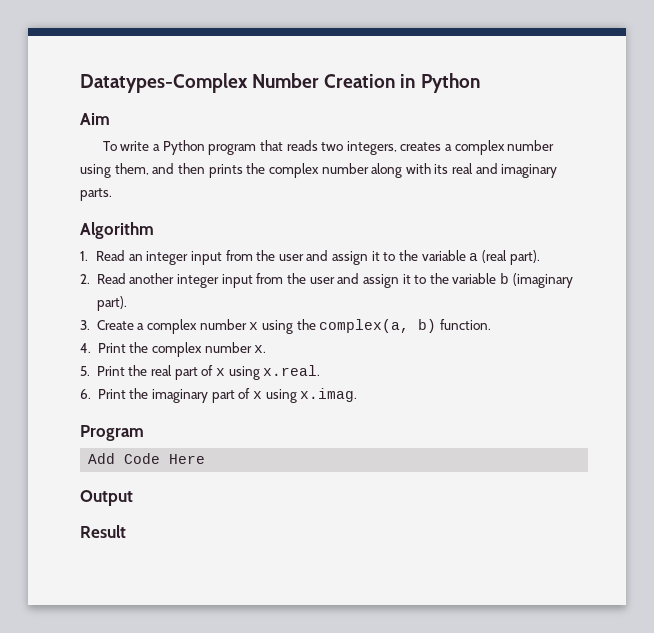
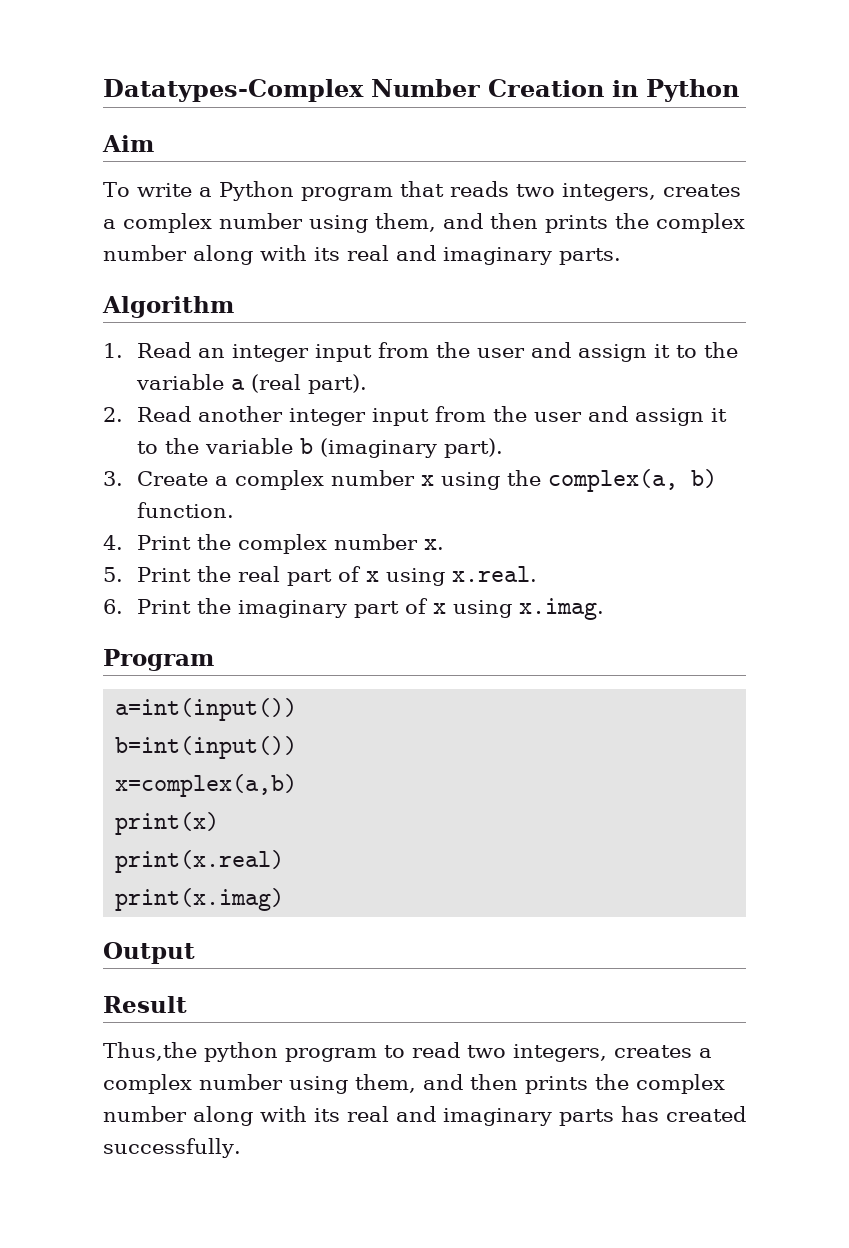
[88,453,206,464] [80,490,133,506] [80,525,126,538] Add Code Here // Output // Result -> [115,698,298,721] [115,736,298,759] [115,774,298,797] [115,812,220,835] [115,850,285,873] [115,888,285,911] [103,942,195,964] [103,996,187,1013] [103,1042,712,1062] [103,1074,725,1094] [103,1106,746,1126] [103,1138,241,1158] a=int(input()) // b=int(input()) // x=complex(a,b) // print(x) // print(x.real) // print(x.imag) // Output // Result // Thus,the python program to read two integers, creates a complex number using them, and then prints the complex number along with its real and imaginary parts has created successfully.

